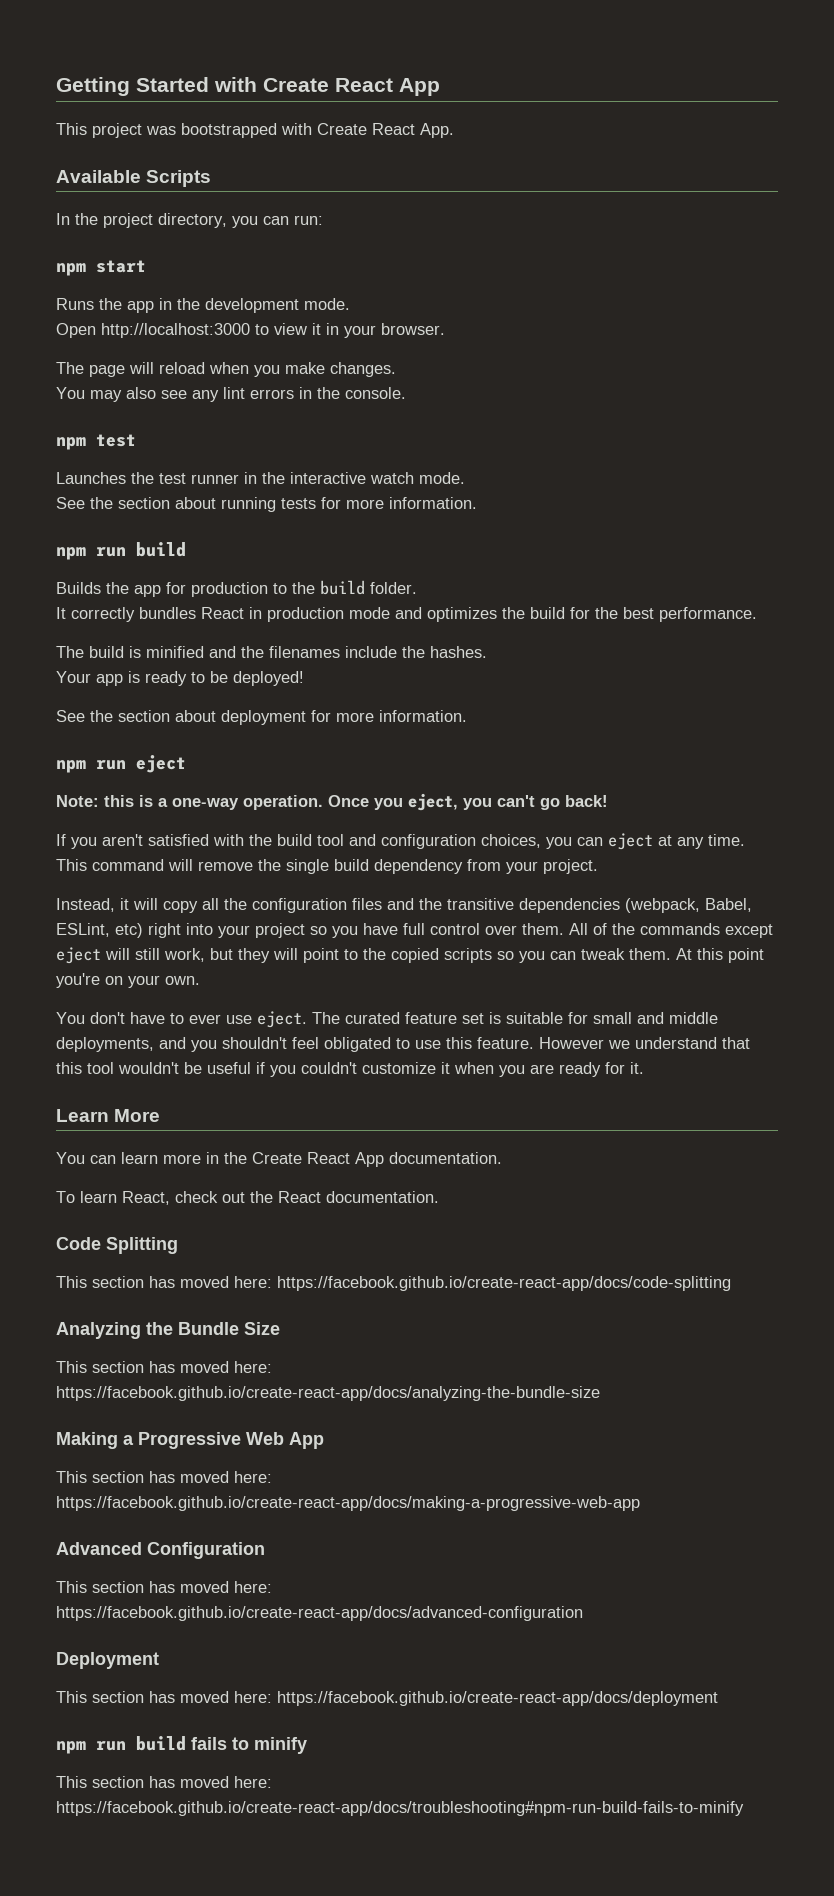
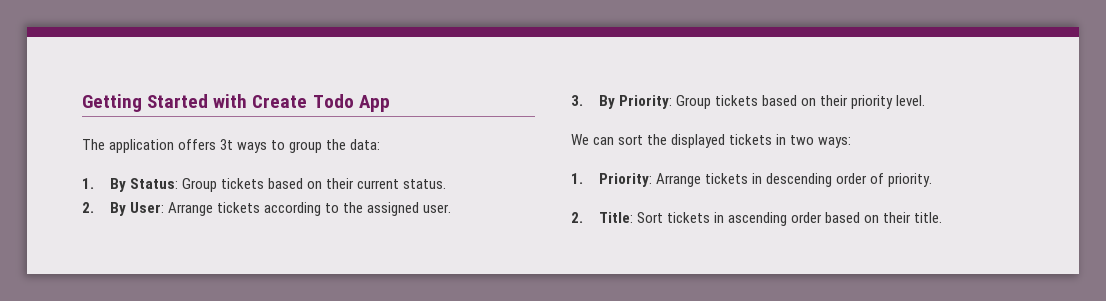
[335,78,440,96] [56,123,454,138] [56,170,212,187] [56,213,323,228] [56,260,146,276] [56,298,350,313] [56,323,445,338] [56,362,396,377] [56,387,406,402] [56,434,136,450] [56,472,465,484] [56,497,477,512] [56,542,186,560] [56,580,417,597] [56,607,757,622] [56,646,487,658] [56,671,304,686] [56,710,467,725] [56,755,186,773] [56,793,608,811] [56,833,745,850] [56,859,598,874] [56,898,752,913] [56,923,773,938] [56,947,764,964] [56,973,200,988] [56,1011,718,1028] [56,1037,750,1052] [56,1062,644,1077] [56,1109,161,1122] [56,1152,502,1167] [56,1191,439,1205] [56,1237,178,1254] [56,1276,731,1291] [56,1322,280,1339] [56,1361,272,1373] [56,1386,600,1401] [56,1432,324,1449] [56,1471,272,1483] [56,1496,640,1511] [56,1542,265,1559] [56,1581,272,1593] [56,1606,583,1621] [56,1652,159,1669] [56,1691,718,1706] [56,1736,307,1754] [56,1776,272,1788] [56,1801,744,1816] React App // This project was bootstrapped with Create React App. // Available Scripts // In the project directory, you can run: // npm start // Runs the app in the development mode. // Open http://localhost:3000 to view it in your browser. // The page will reload when you make changes. // You may also see any lint errors in the console. // npm test // Launches the test runner in the interactive watch mode. // See the section about running tests for more information. // npm run build // Builds the app for production to the build folder. // It correctly bundles React in production mode and optimizes the build for the best performance. // The build is minified and the filenames include the hashes. // Your app is ready to be deployed! // See the section about deployment for more information. // npm run eject // Note: this is a one-way operation. Once you eject, you can't go back! // If you aren't satisfied with the build tool and configuration choices, you can eject at any time. This command will remove the single build dependency from your project. // Instead, it will copy all the configuration files and the transitive dependencies (webpack, Babel, ESLint, etc) right into your project so you have full control over them. All of the commands except eject will still work, but they will point to the copied scripts so you can tweak them. At this point you're on your own. // You don't have to ever use eject. The curated feature set is suitable for small and middle deployments, and you shouldn't feel obligated to use this feature. However we understand that this tool wouldn't be useful if you couldn't customize it when you are ready for it. // Learn More // You can learn more in the Create React App documentation. // To learn React, check out the React documentation. // Code Splitting // This section has moved here: https://facebook.github.io/create-react-app/docs/code-splitting // Analyzing the Bundle Size // This section has moved here: https://facebook.github.io/create-react-app/docs/analyzing-the-bundle-size // Making a Progressive Web App // This section has moved here: https://facebook.github.io/create-react-app/docs/making-a-progressive-web-app // Advanced Configuration // This section has moved here: https://facebook.github.io/create-react-app/docs/advanced-configuration // Deployment // This section has moved here: https://facebook.github.io/create-react-app/docs/deployment // npm run build fails to minify // This section has moved here: https://facebook.github.io/create-react-app/docs/troubleshooting#npm-run-build-fails-to-minify -> [312,94,390,112] [82,139,381,153] [82,178,447,192] [82,202,452,216] [571,95,926,109] [571,134,852,148] [571,173,933,187] [571,212,943,226] Todo App // The application offers 3t ways to group the data: // 1. By Status: Group tickets based on their current status. // 2. By User: Arrange tickets according to the assigned user. // 3. By Priority: Group tickets based on their priority level. // We can sort the displayed tickets in two ways: // 1. Priority: Arrange tickets in descending order of priority. // 2. Title: Sort tickets in ascending order based on their title.

